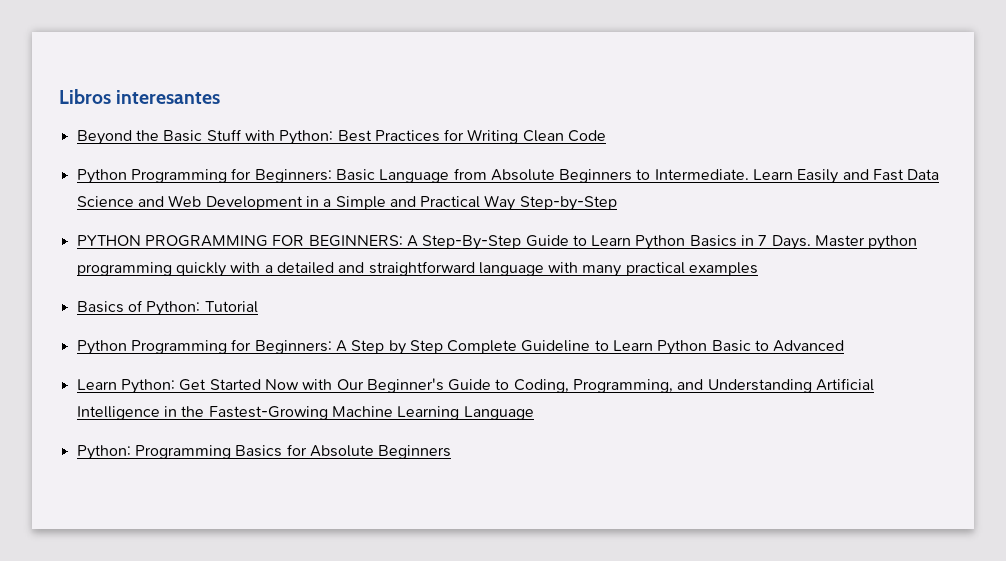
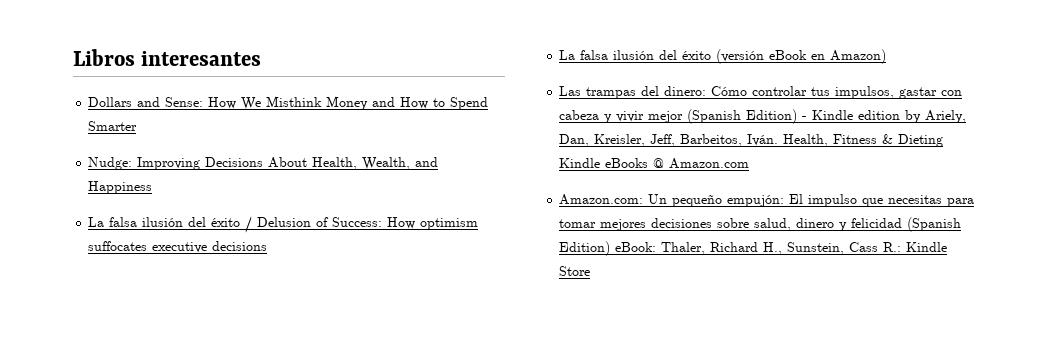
[76,129,607,145] [76,168,940,184] [76,195,617,211] [76,235,918,250] [76,261,759,277] [76,300,258,316] [76,339,845,355] [76,378,875,394] [76,406,534,420] [76,444,452,460] Beyond the Basic Stuff with Python: Best Practices for Writing Clean Code // Python Programming for Beginners: Basic Language from Absolute Beginners to Intermediate. Learn Easily and Fast Data Science and Web Development in a Simple and Practical Way Step-by-Step // PYTHON PROGRAMMING FOR BEGINNERS: A Step-By-Step Guide to Learn Python Basics in 7 Days. Master python programming quickly with a detailed and straightforward language with many practical examples // Basics of Python: Tutorial // Python Programming for Beginners: A Step by Step Complete Guideline to Learn Python Basic to Advanced // Learn Python: Get Started Now with Our Beginner's Guide to Coding, Programming, and Understanding Artificial Intelligence in the Fastest-Growing Machine Learning Language // Python: Programming Basics for Absolute Beginners -> [88,96,489,110] [88,121,138,131] [88,157,439,170] [88,181,153,194] [88,216,479,233] [88,241,268,253] [559,49,887,64] [559,86,963,99] [559,109,967,124] [559,134,944,147] [559,158,750,169] [559,194,975,207] [559,217,962,232] [559,241,948,256] [559,266,591,276] Dollars and Sense: How We Misthink Money and How to Spend Smarter // Nudge: Improving Decisions About Health, Wealth, and Happiness // La falsa ilusión del éxito / Delusion of Success: How optimism suffocates executive decisions // La falsa ilusión del éxito (versión eBook en Amazon) // Las trampas del dinero: Cómo controlar tus impulsos, gastar con cabeza y vivir mejor (Spanish Edition) - Kindle edition by Ariely, Dan, Kreisler, Jeff, Barbeitos, Iván. Health, Fitness & Dieting Kindle eBooks @ Amazon.com // Amazon.com: Un pequeño empujón: El impulso que necesitas para tomar mejores decisiones sobre salud, dinero y felicidad (Spanish Edition) eBook: Thaler, Richard H., Sunstein, Cass R.: Kindle Store

